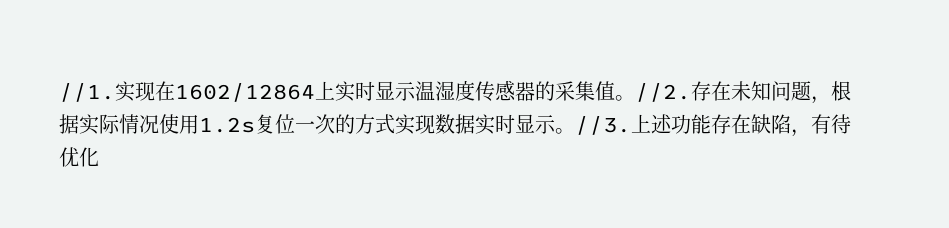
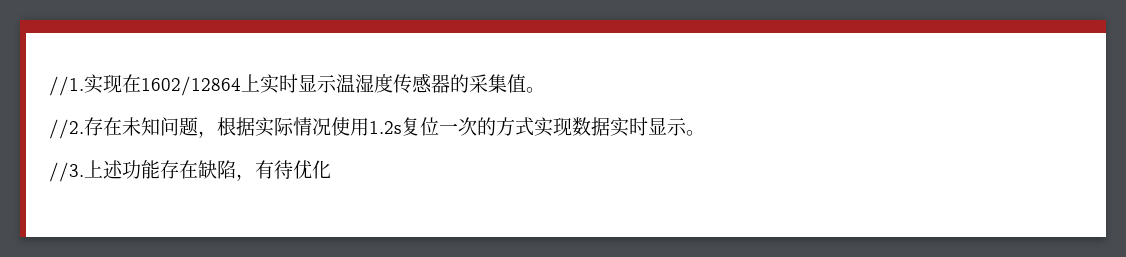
(635, 98) none -> (545, 90) //
(575, 131) none -> (705, 133) //

